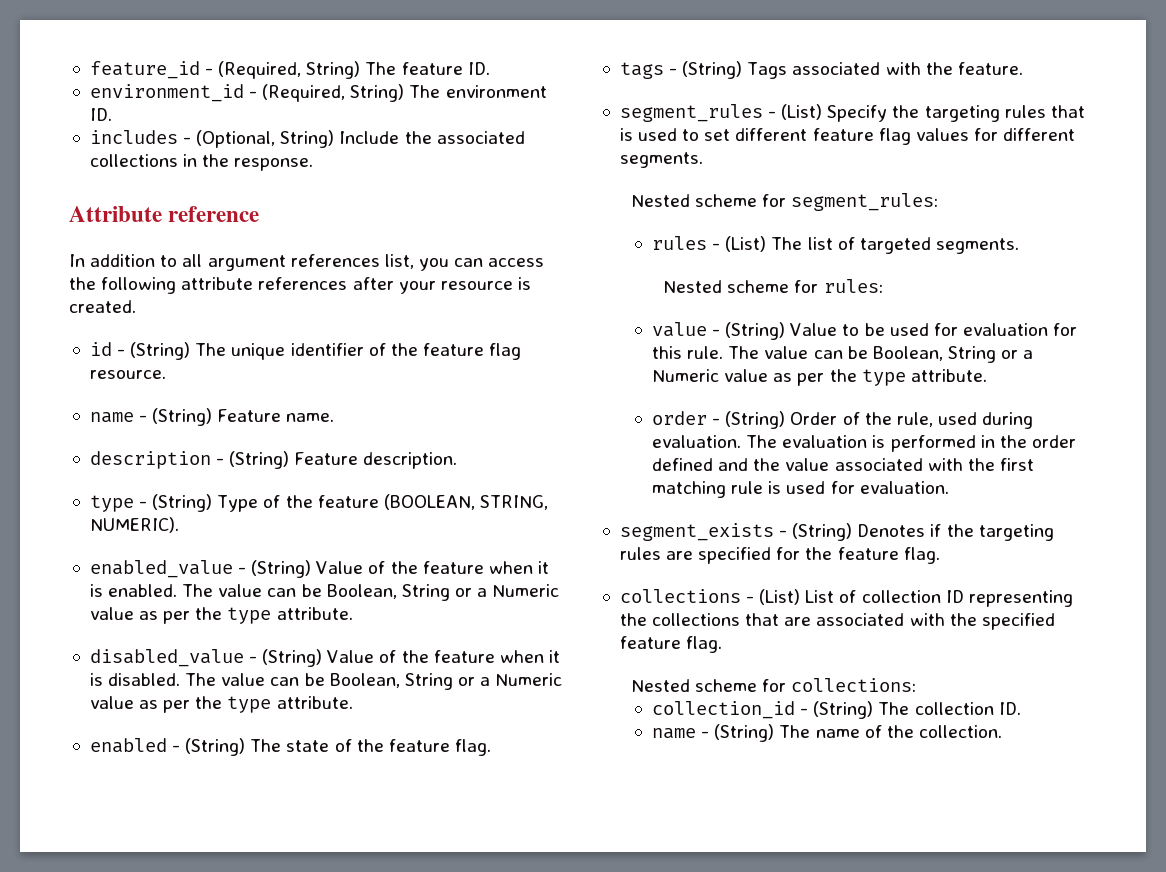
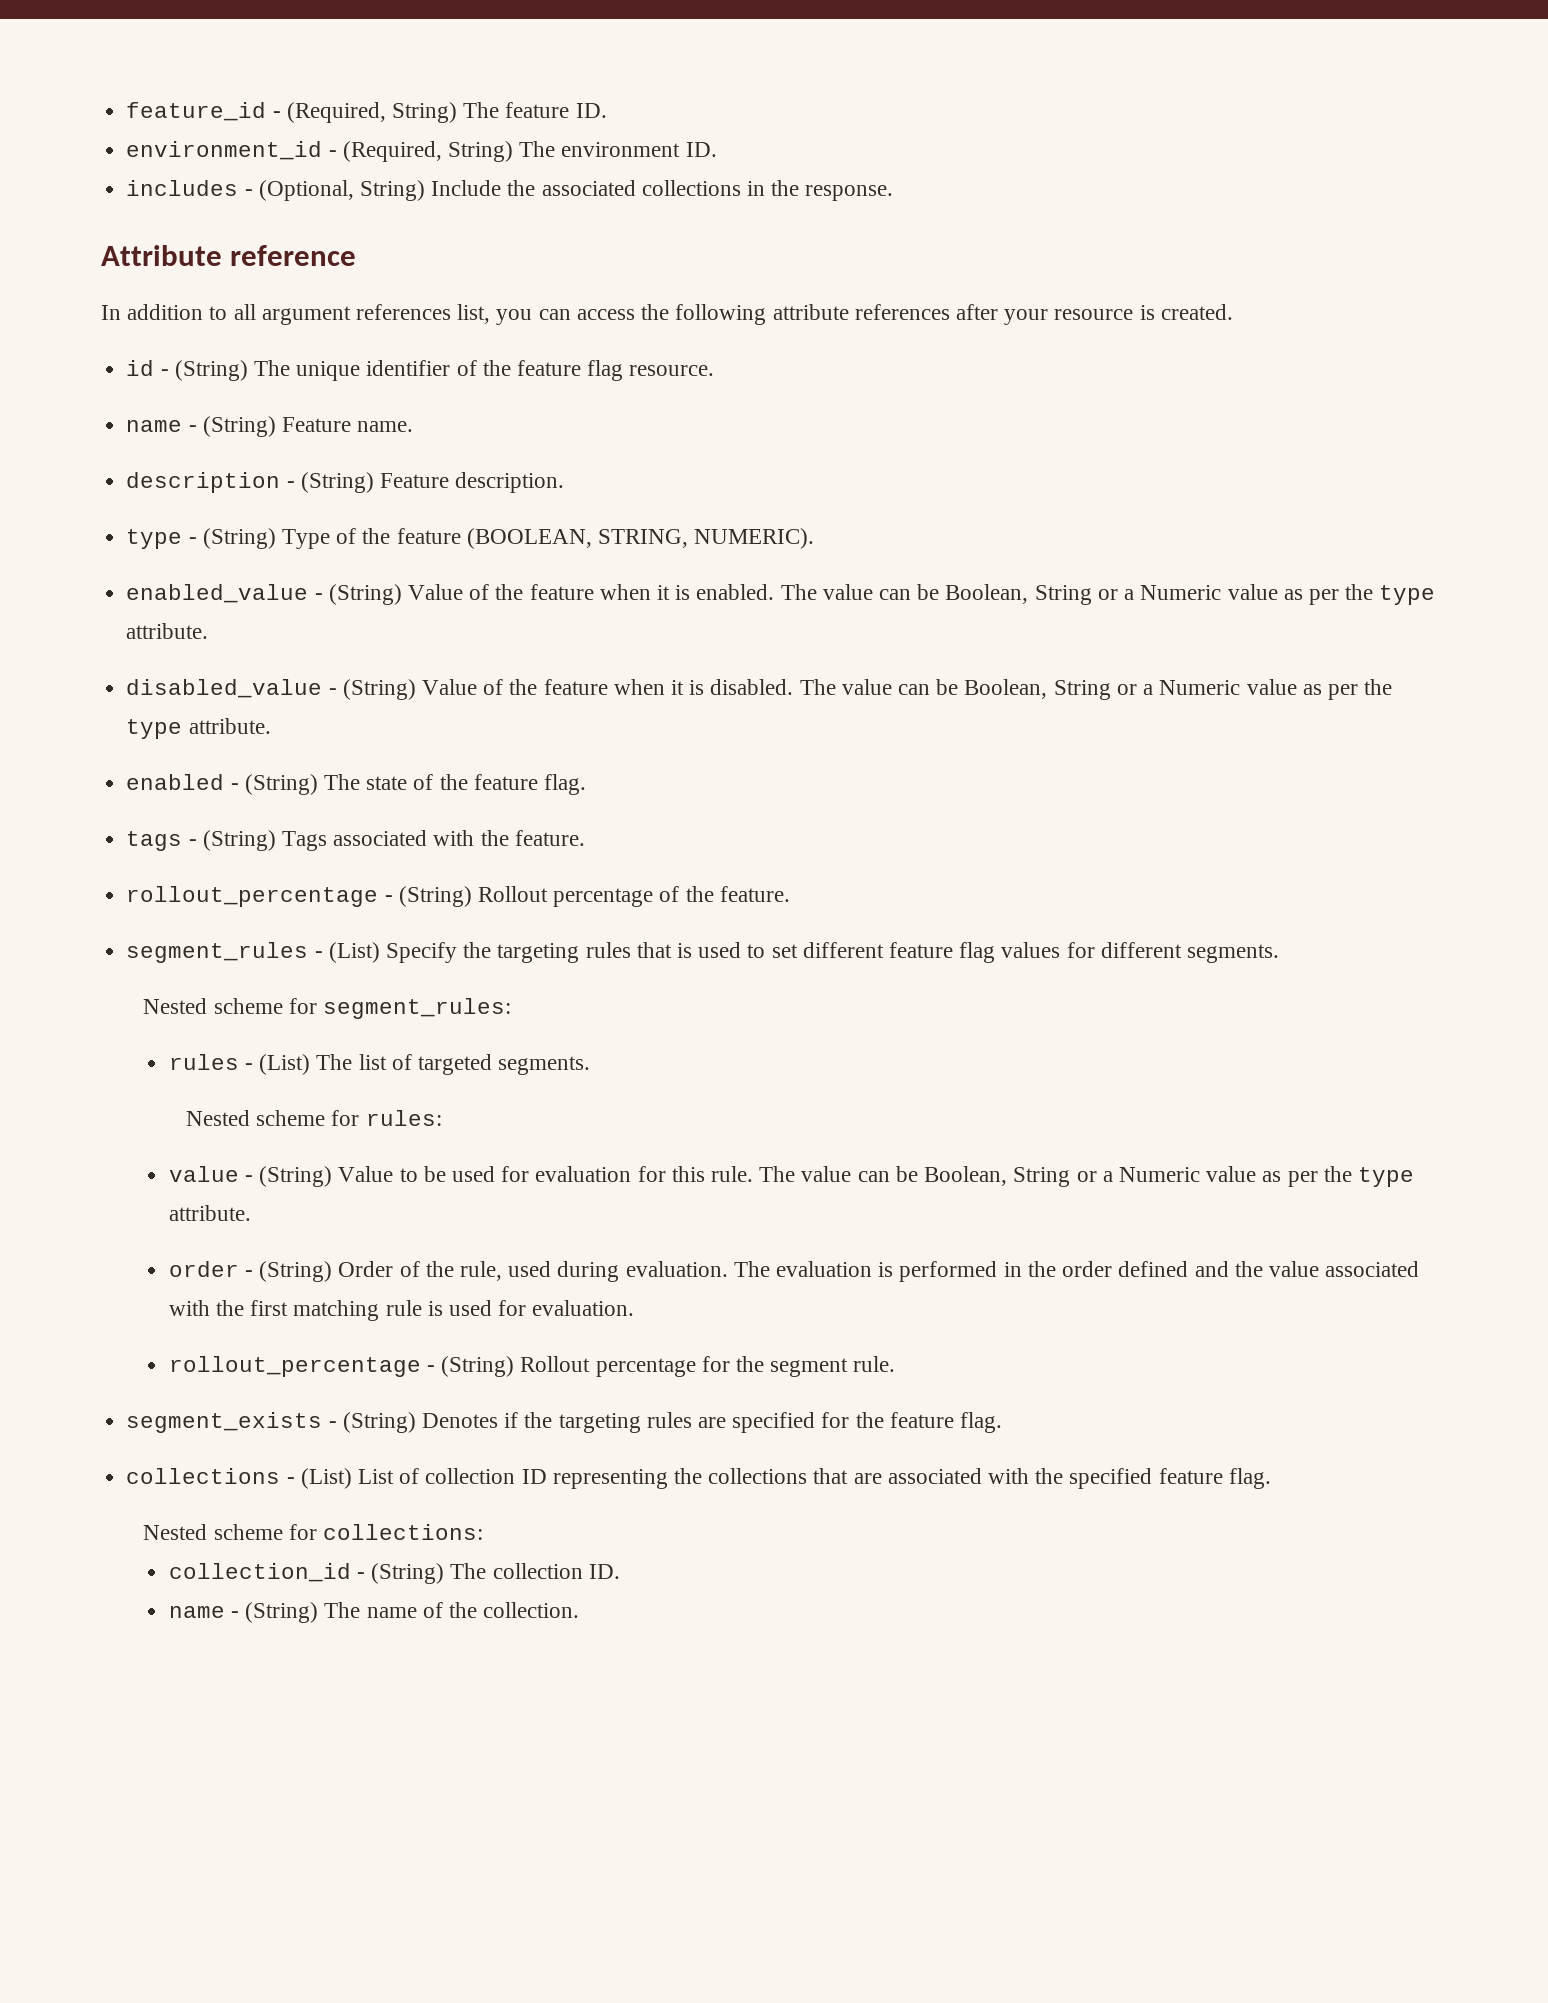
(1023, 68) none -> [126,886,790,907] // rollout_percentage - (String) Rollout percentage of the feature.
(949, 487) none -> [168,1356,896,1377] // rollout_percentage - (String) Rollout percentage for the segment rule.

